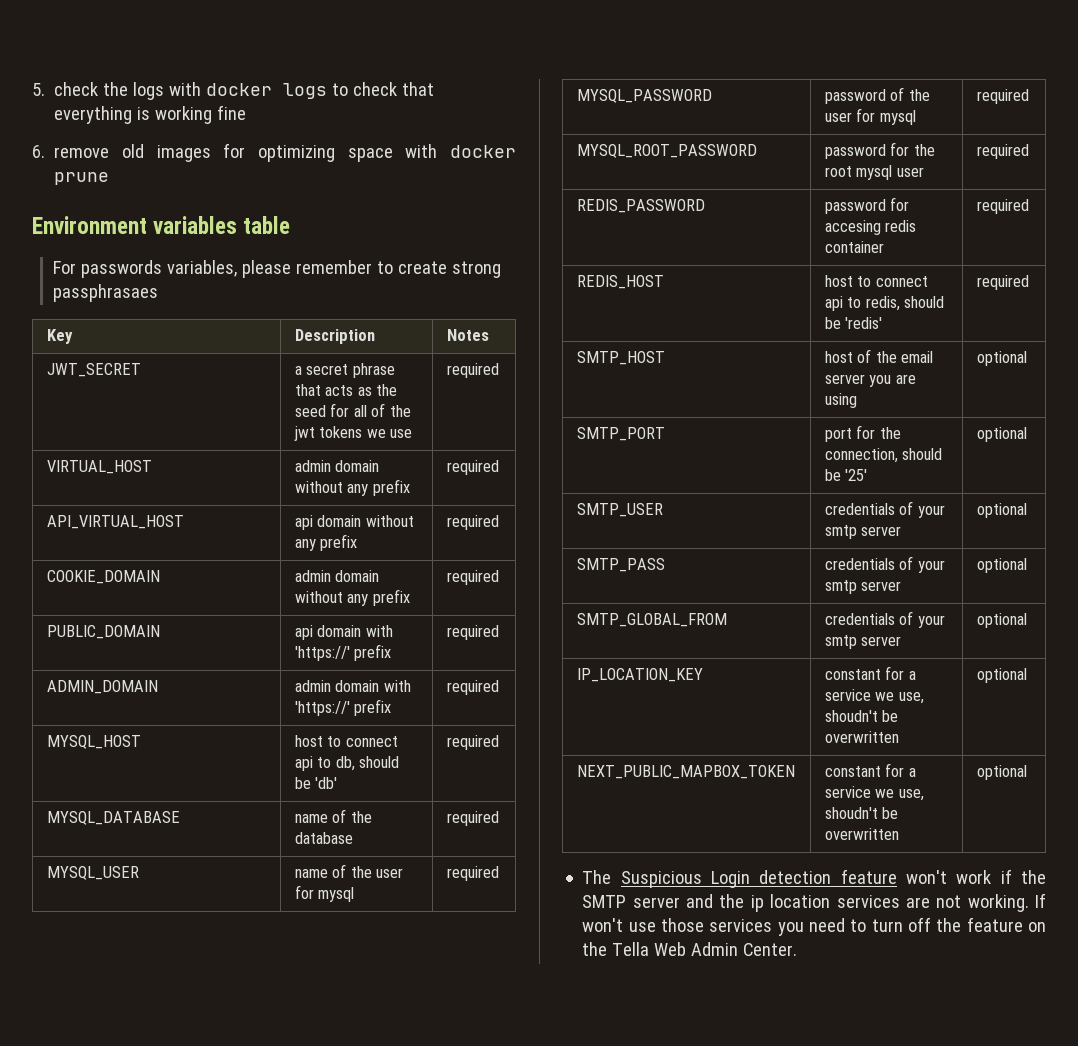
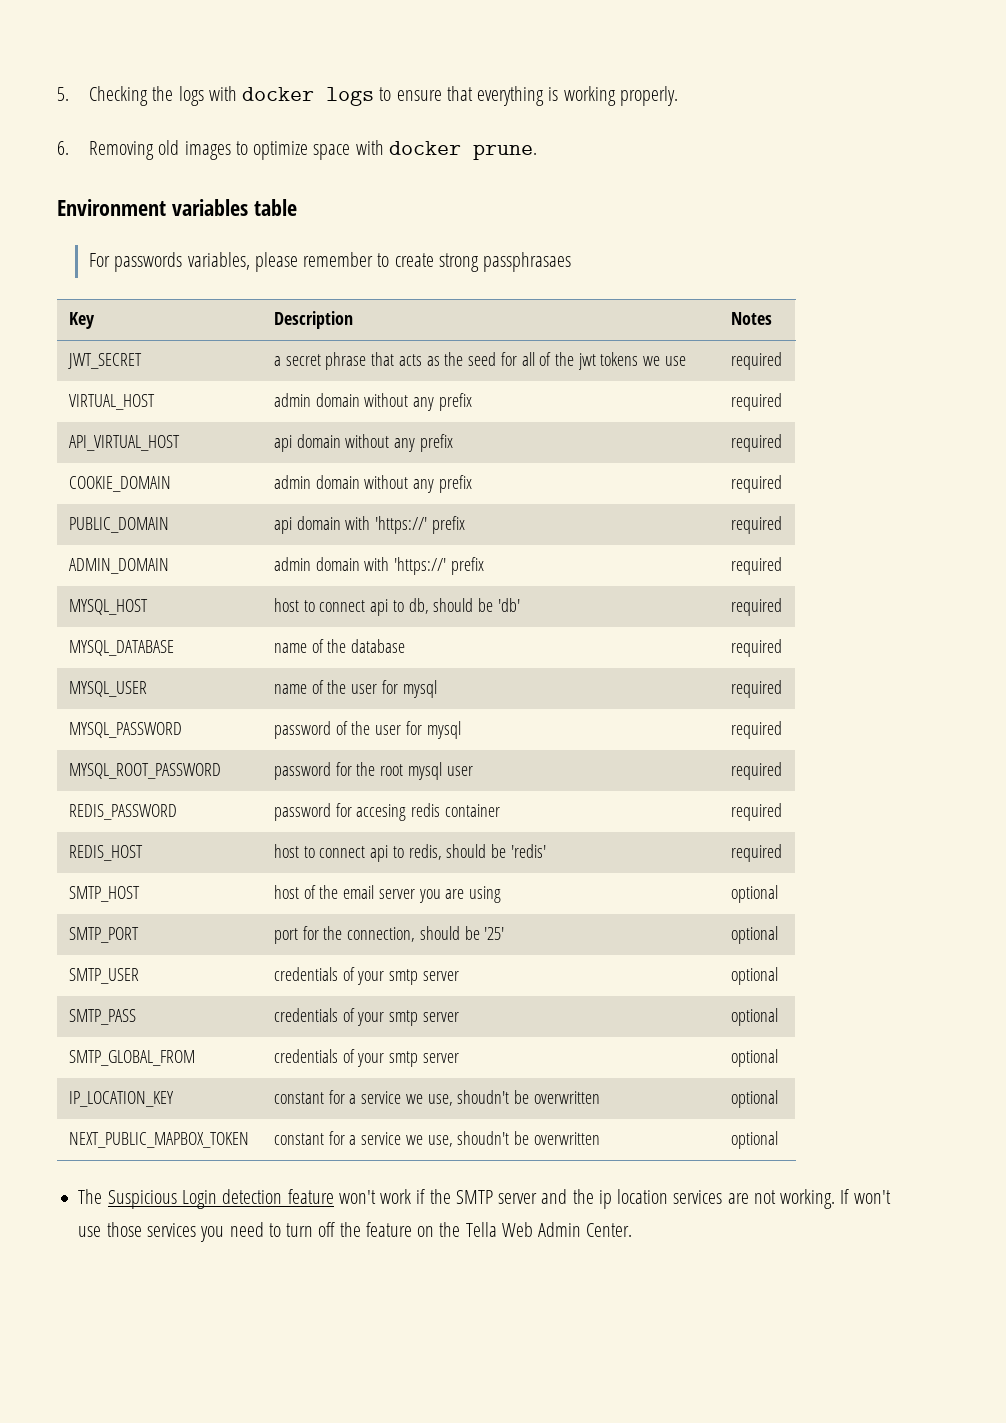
[54,82,99,96] check -> [89,86,149,106] Checking
[353,82,398,96] check -> [396,90,442,101] ensure
[217,105,247,120] fine -> [620,86,679,106] properly.
[54,147,110,158] remove -> [89,141,155,160] Removing
[223,143,335,162] for optimizing -> [235,141,309,160] to optimize
[54,172,110,185] prune -> [472,144,537,160] prune.

